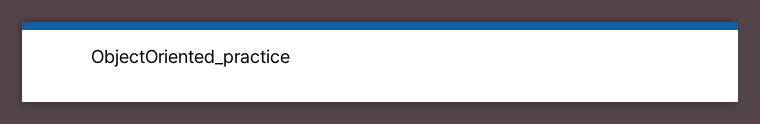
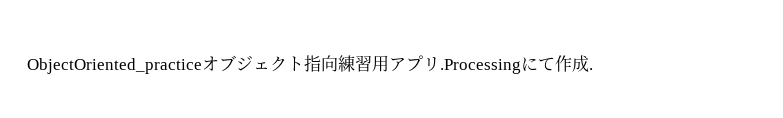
(290, 58) none -> [202,55,593,74] オブジェクト指向練習用アプリ.Processingにて作成.

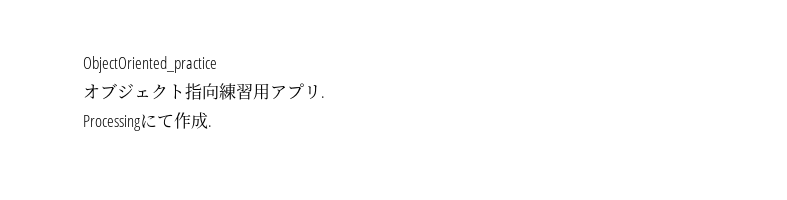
(202, 66) none -> (217, 64) //
[440,59,521,74] .Processing -> [321,96,325,98] [83,115,141,131] . // Processing

